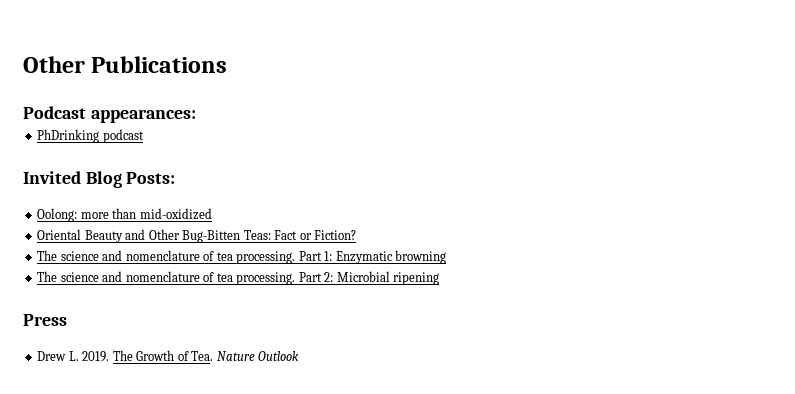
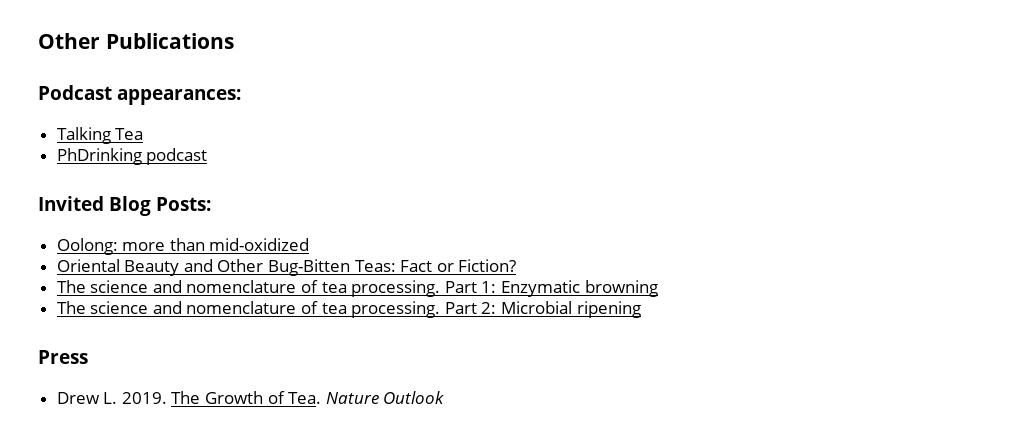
(196, 116) none -> [56,127,144,144] // Talking Tea

